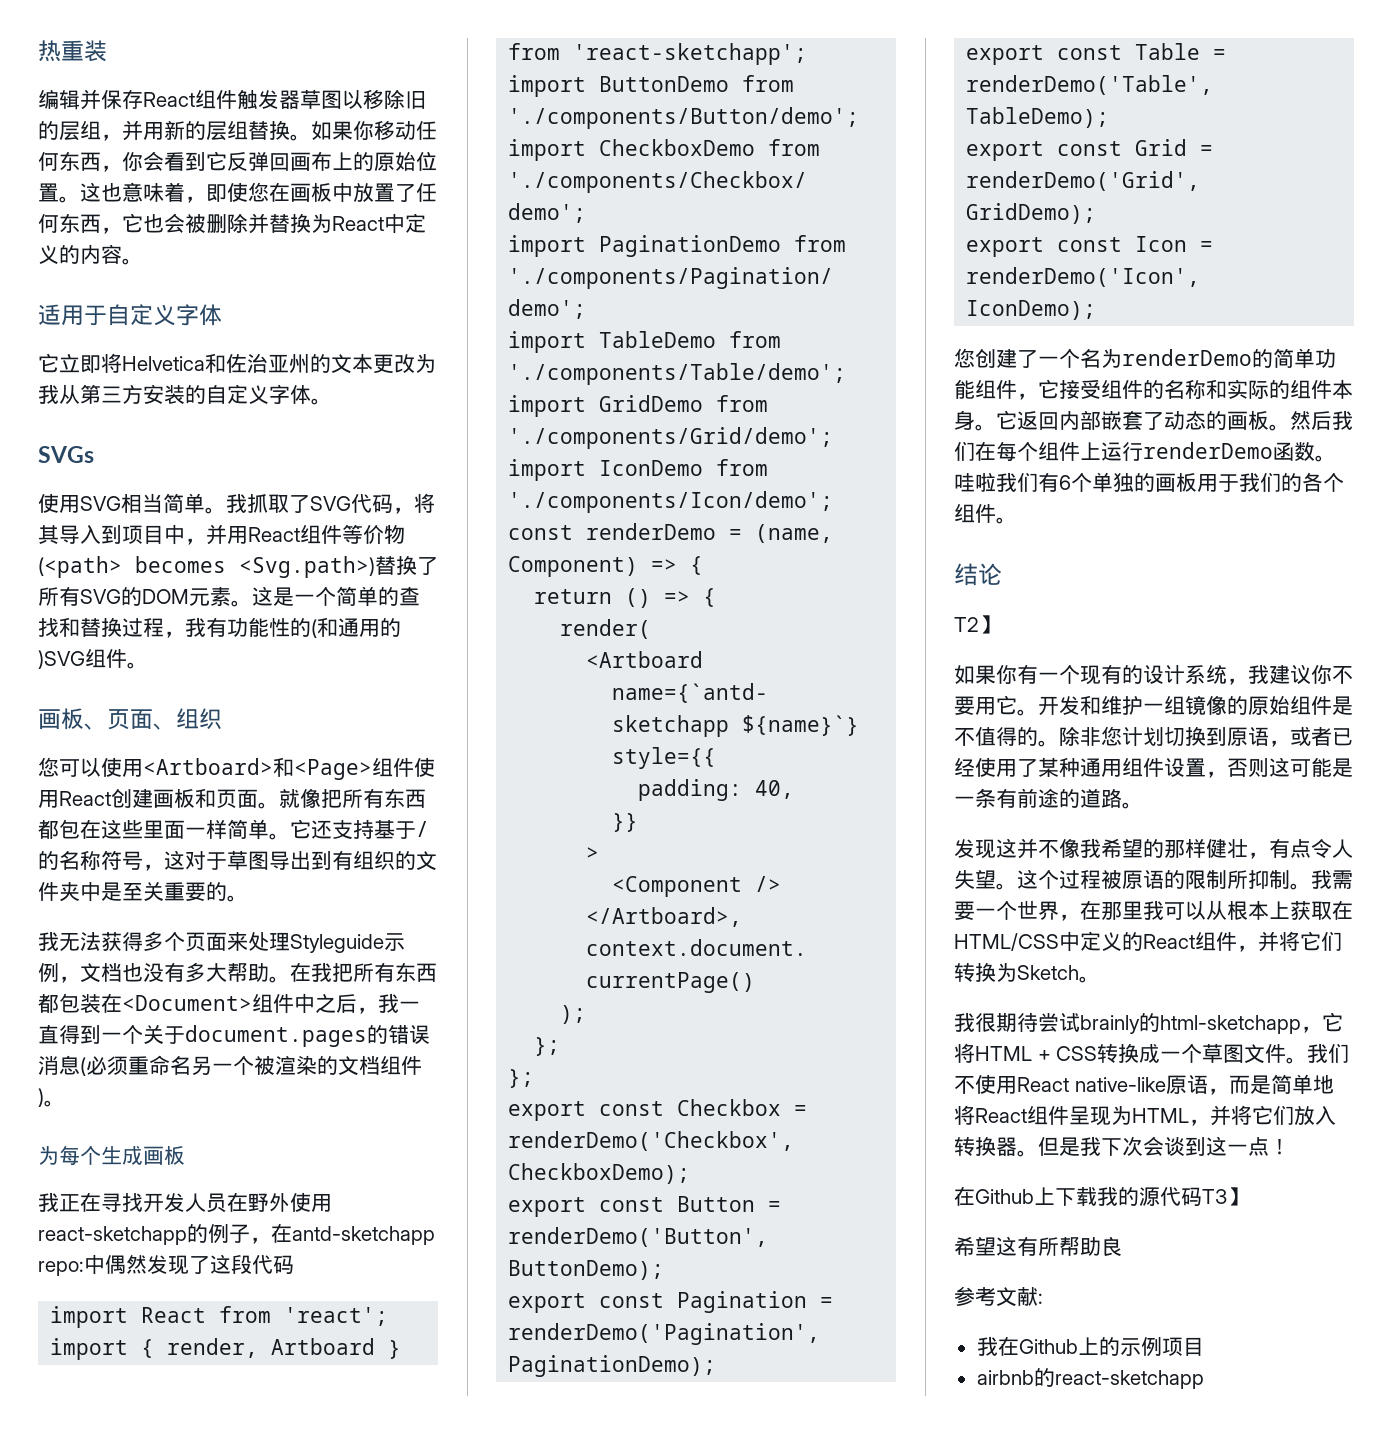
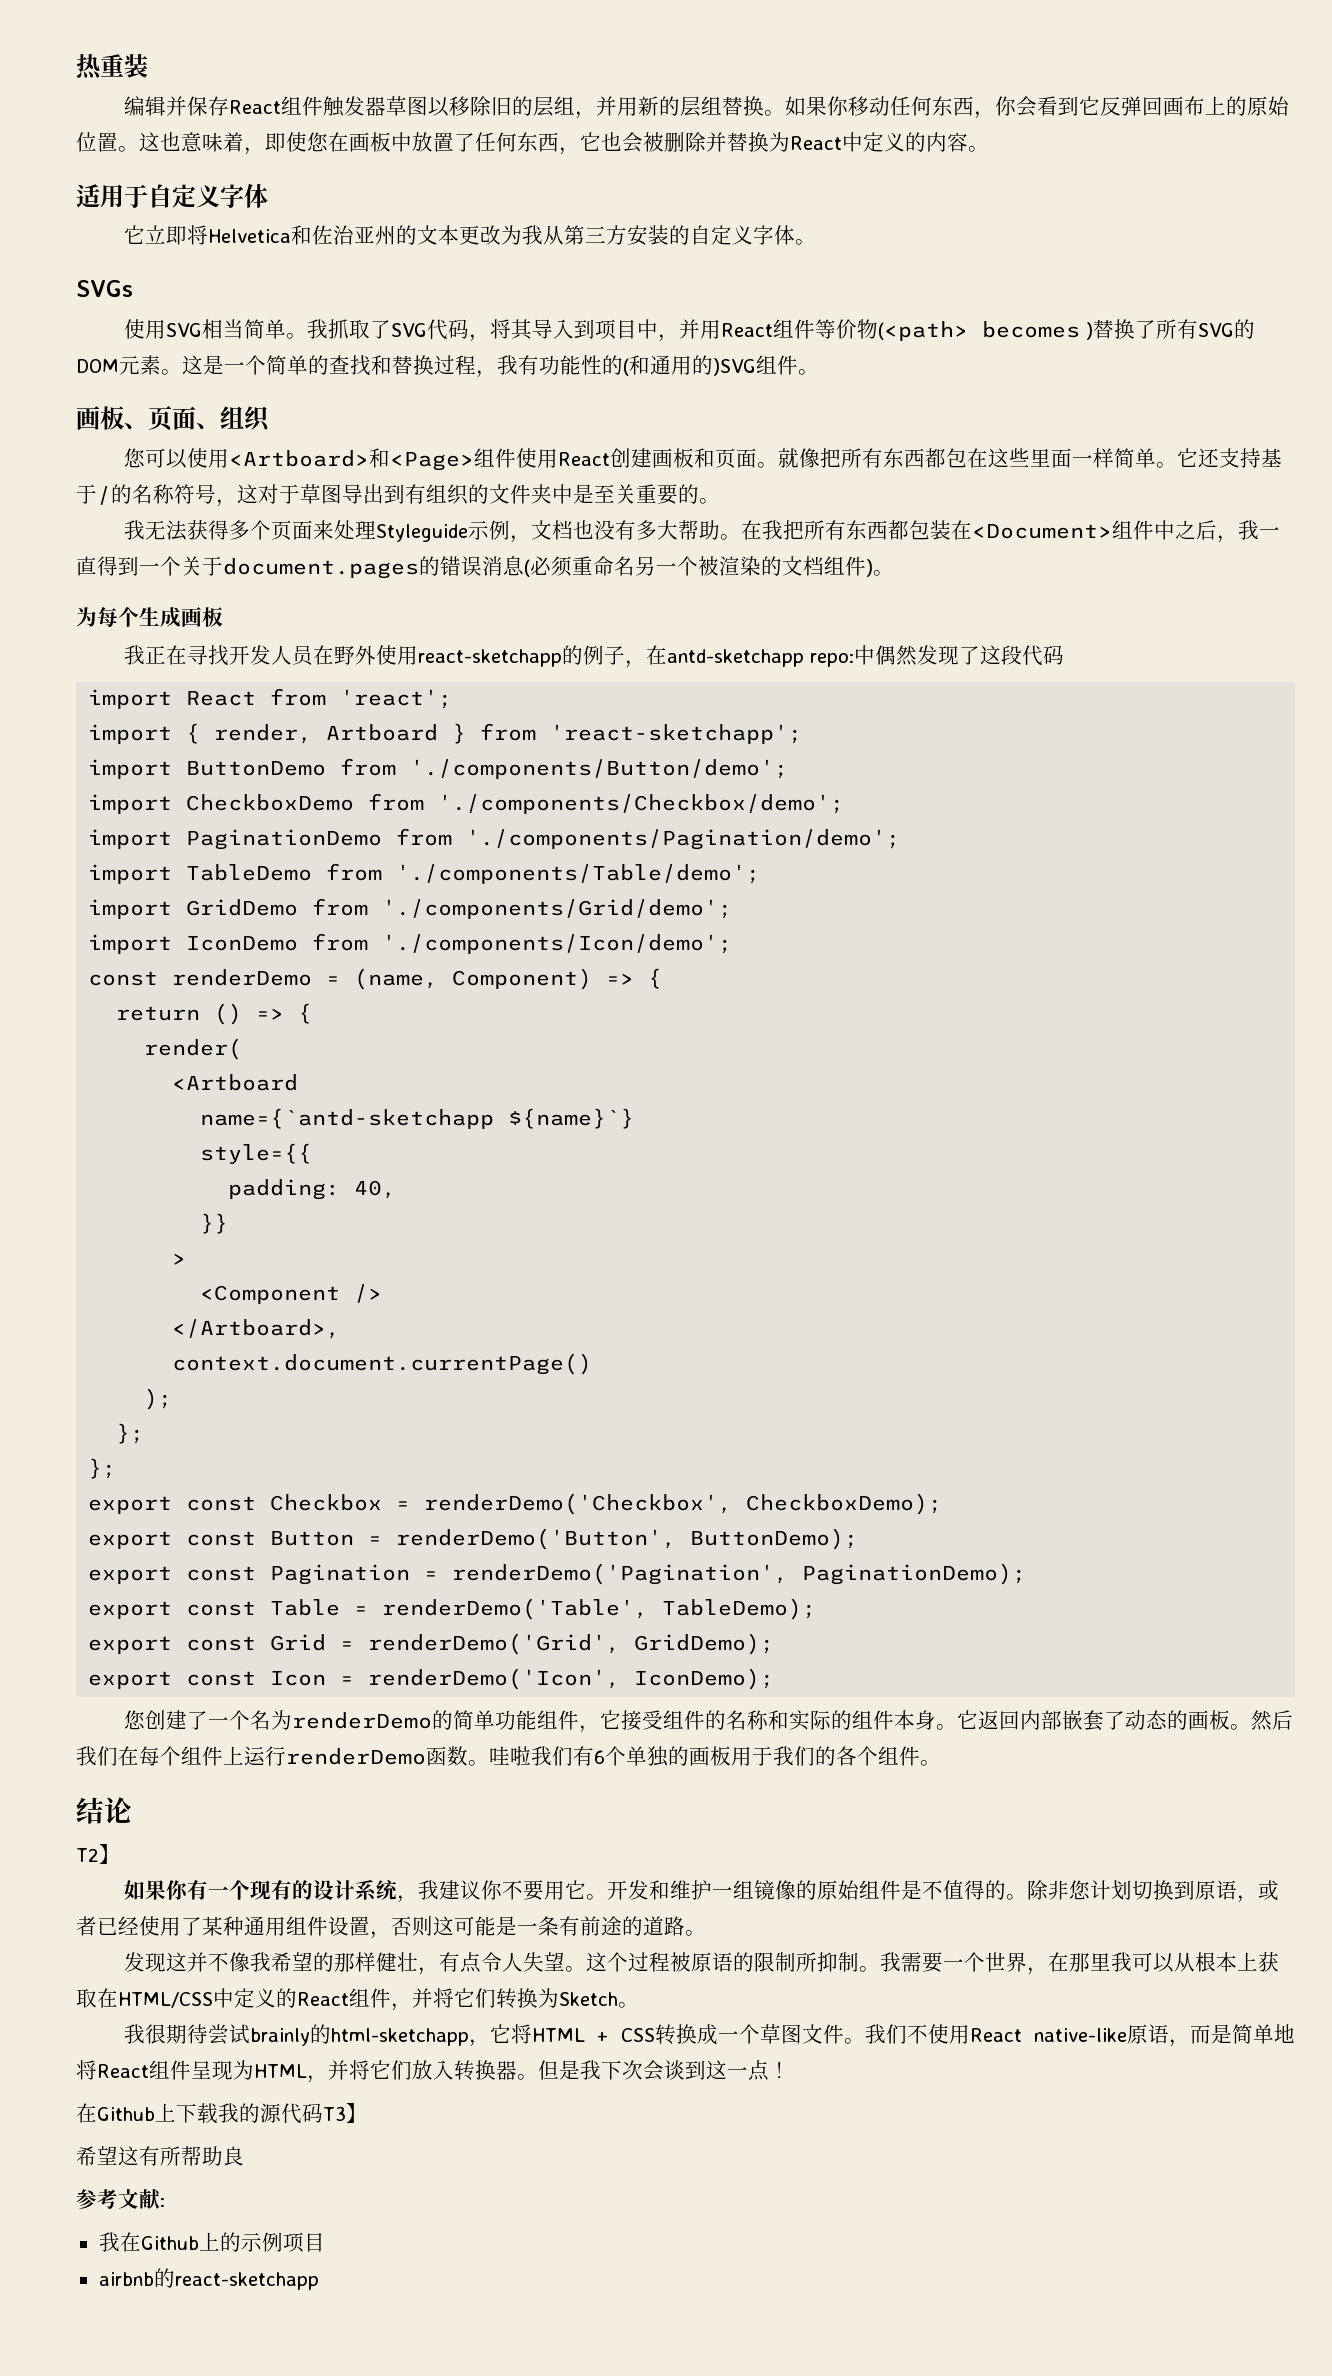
[239,556,375,578] <Svg.path>) -> [1085,322,1093,340] )

